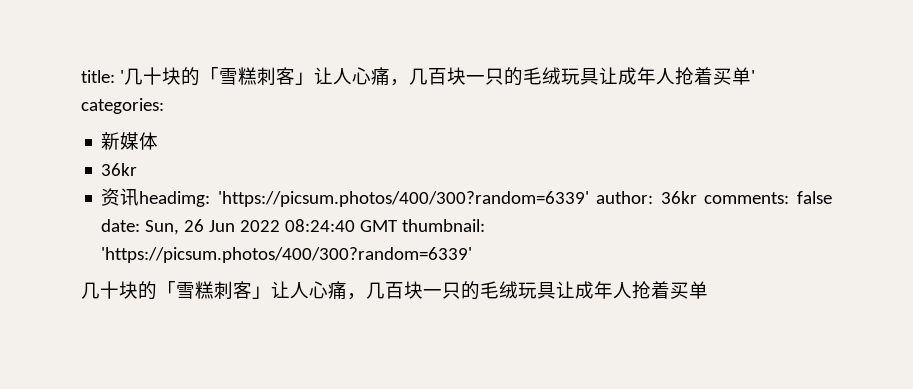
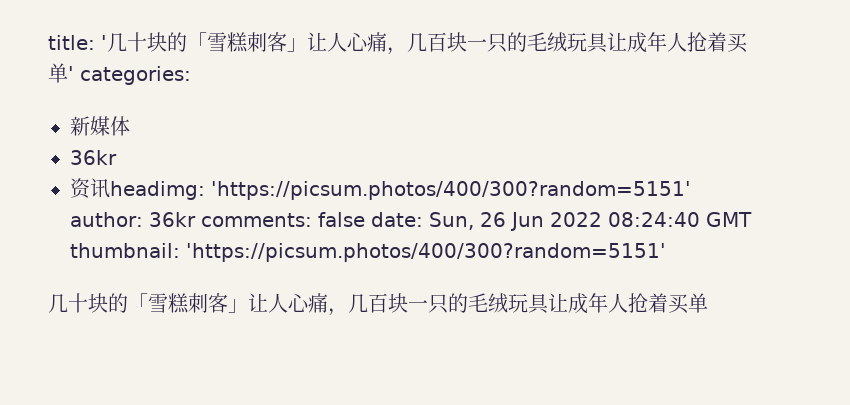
[217,191,589,207] 'https://picsum.photos/400/300?random=6339' -> [211,181,691,200] 'https://picsum.photos/400/300?random=5151'
[101,247,473,263] 'https://picsum.photos/400/300?random=6339' -> [186,243,666,262] 'https://picsum.photos/400/300?random=5151'

